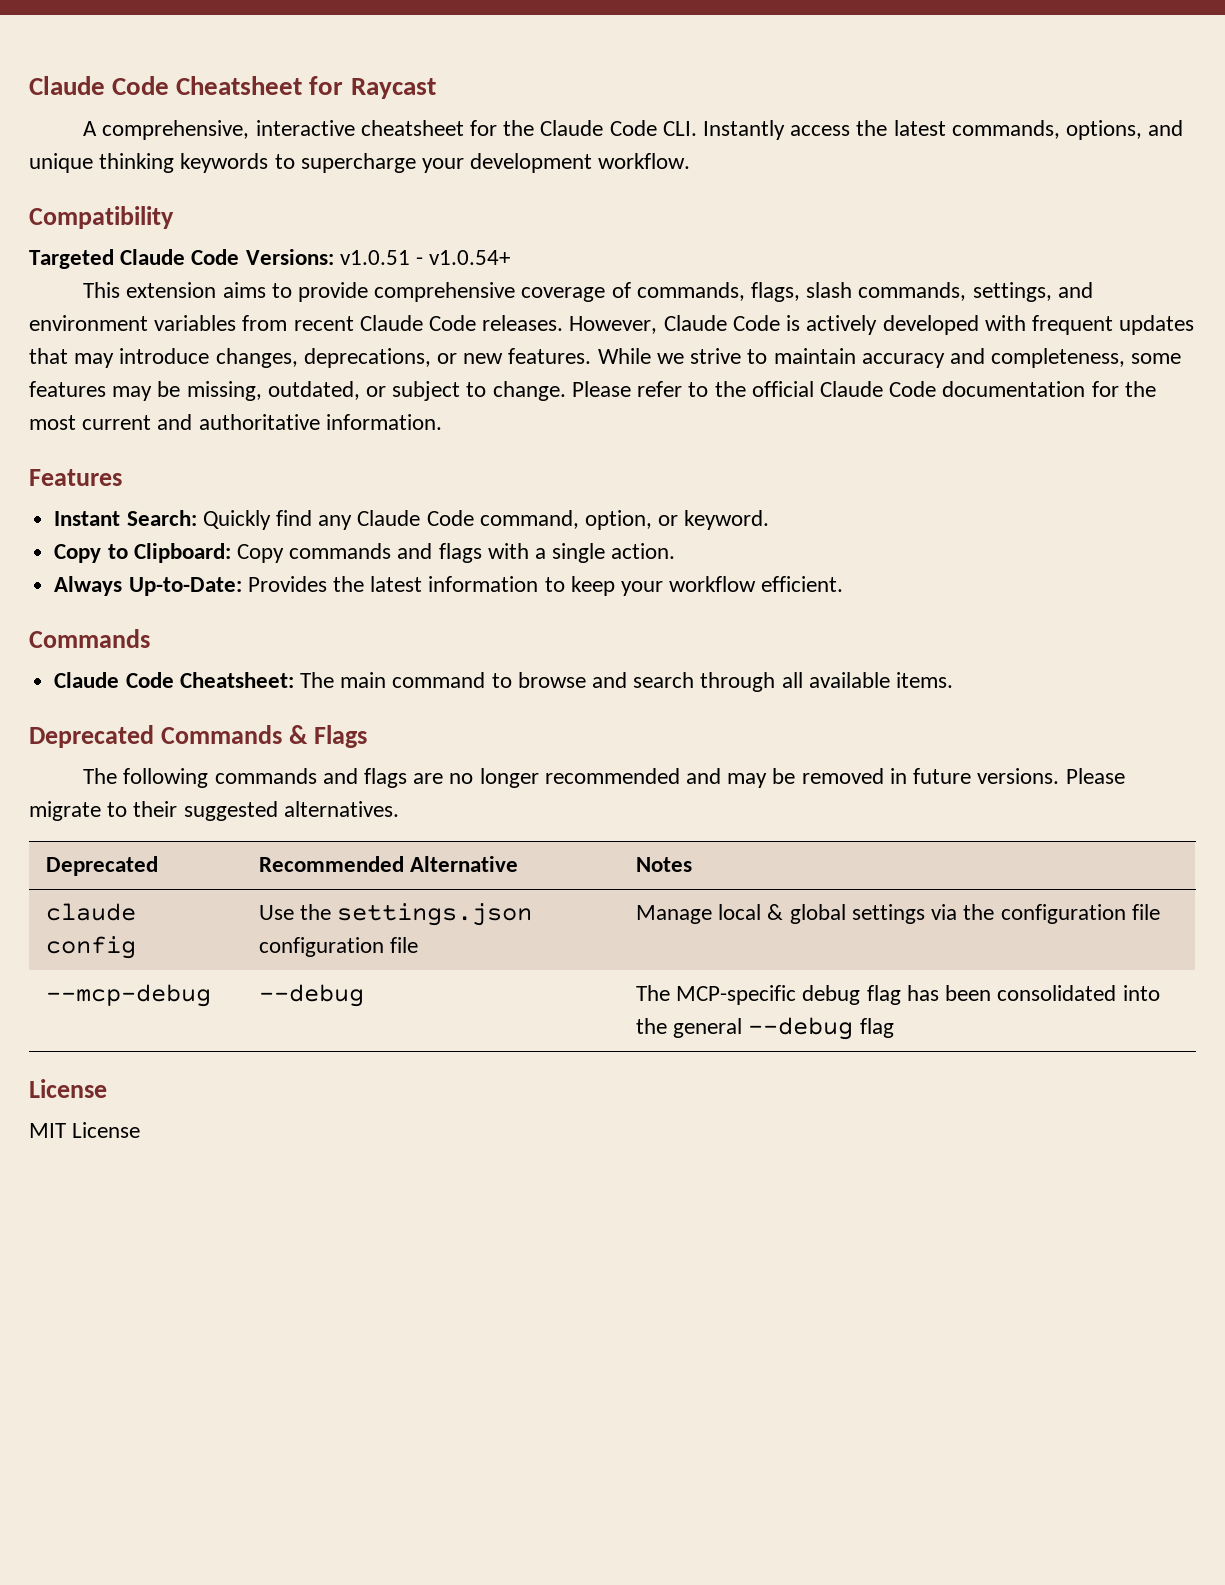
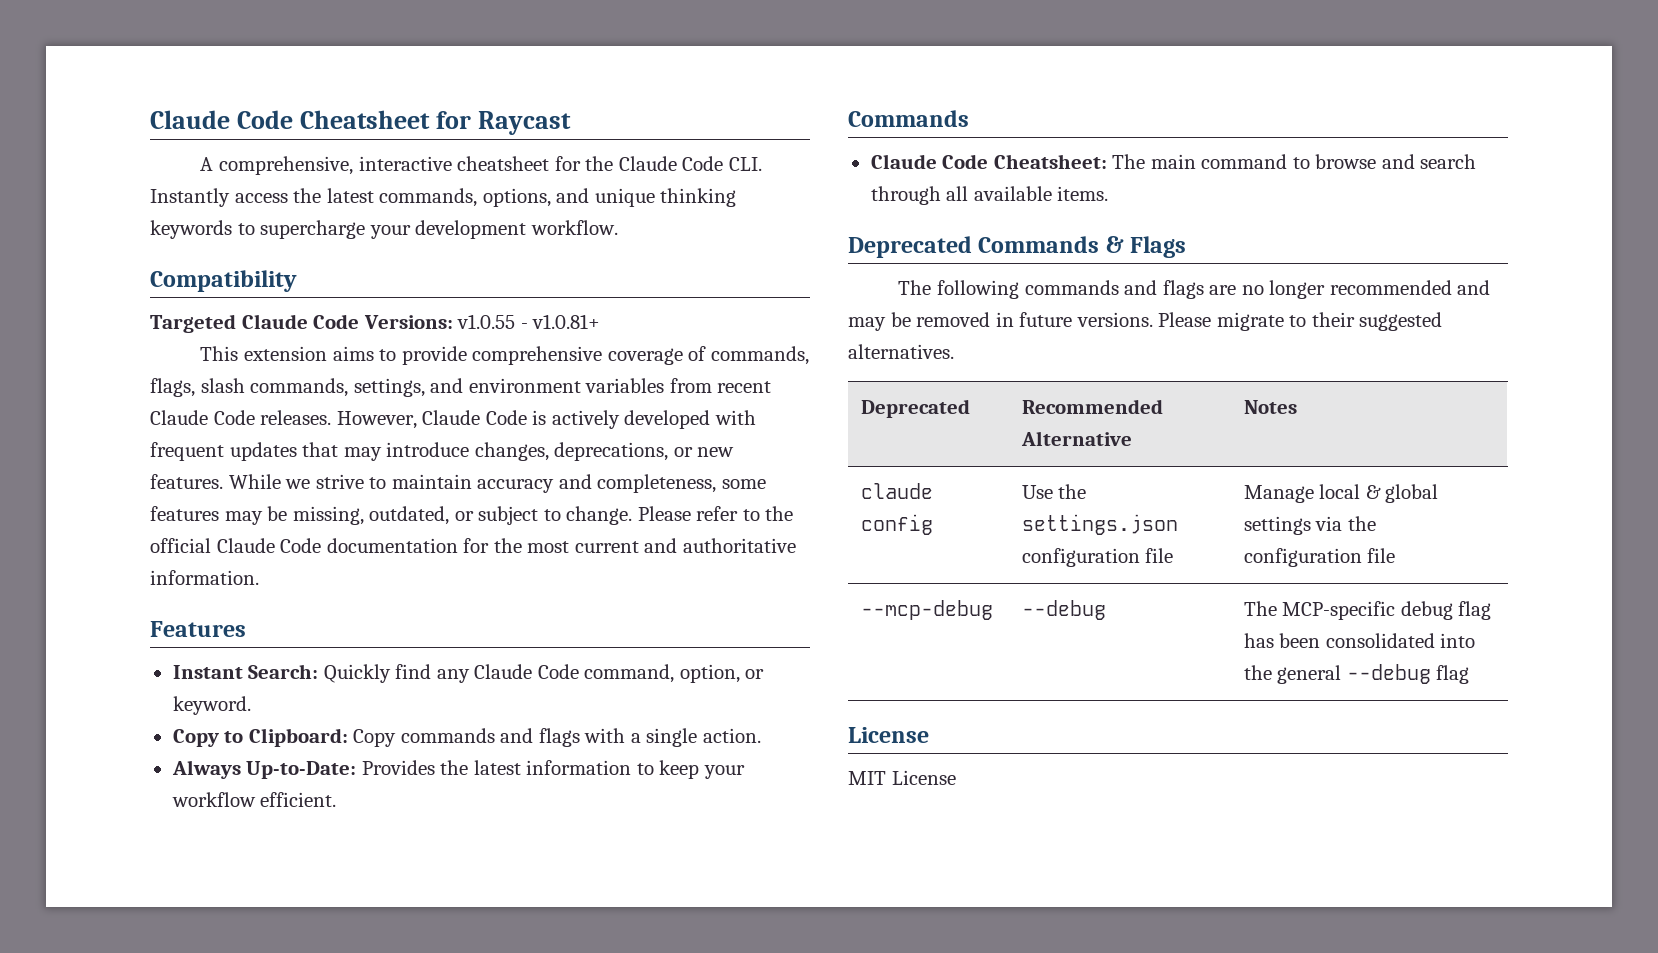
[339,250,511,265] v1.0.51 - v1.0.54+ -> [457,314,601,329] v1.0.55 - v1.0.81+

